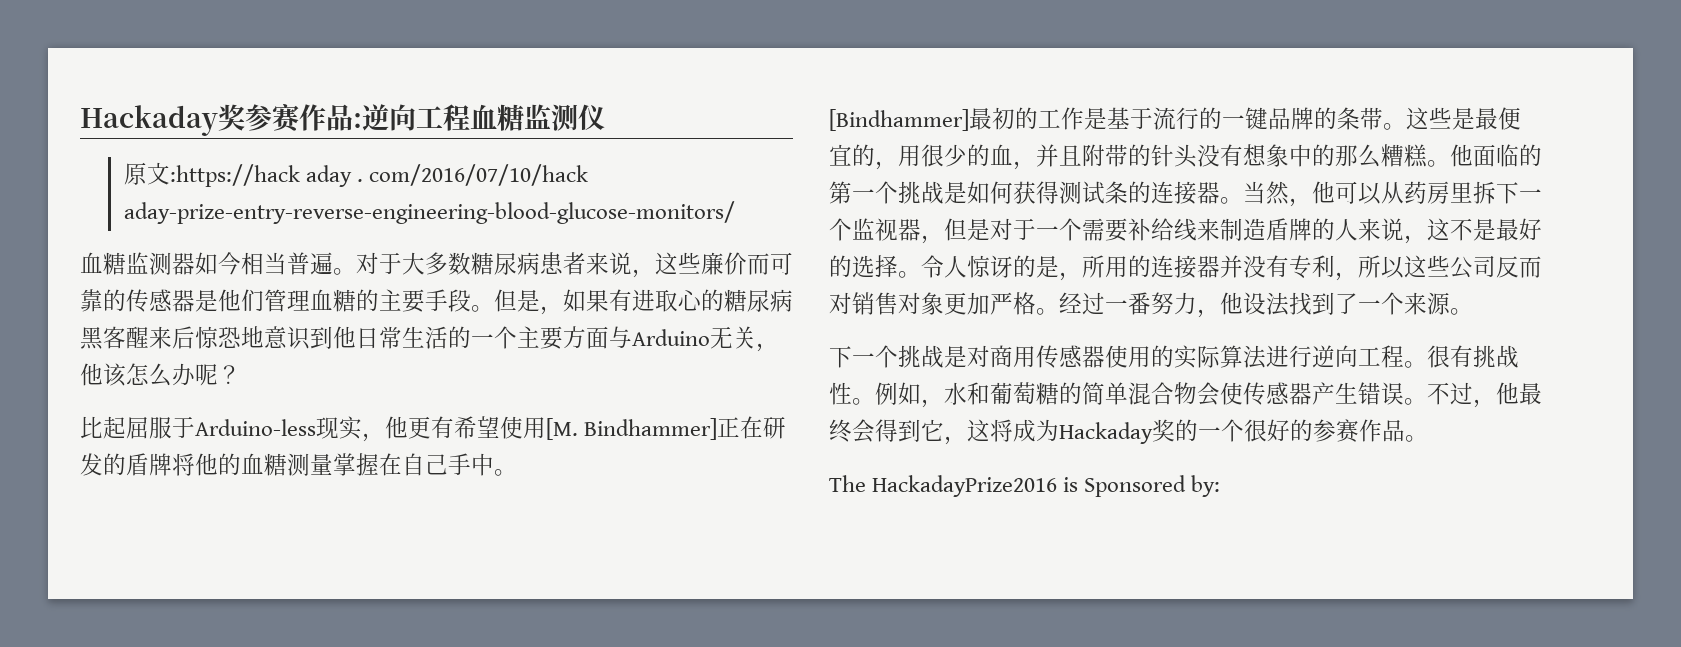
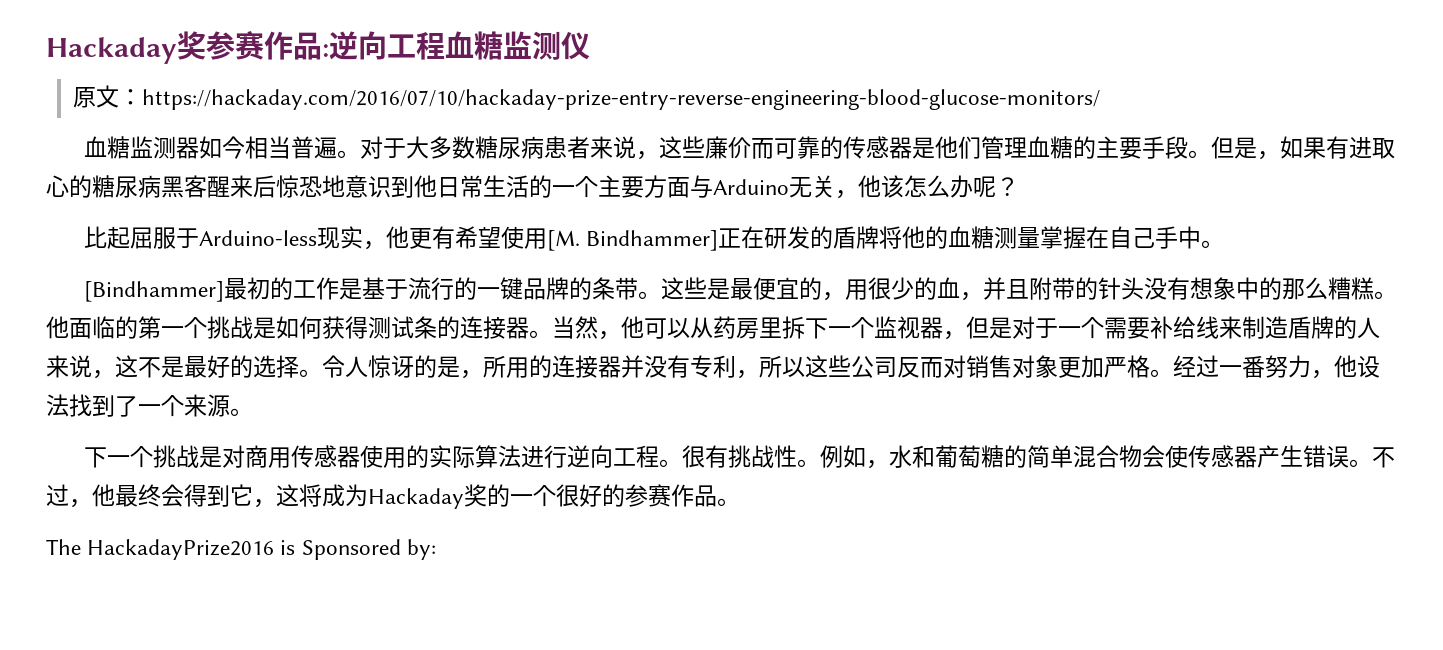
[169,164,588,187] [123,201,735,224] :https://hack aday . com/2016/07/10/hack aday-prize-entry-reverse-engineering-blood-glucose-monitors/ -> [119,89,1101,110] ：https://hackaday.com/2016/07/10/hackaday-prize-entry-reverse-engineering-blood-glucose-monitors/

